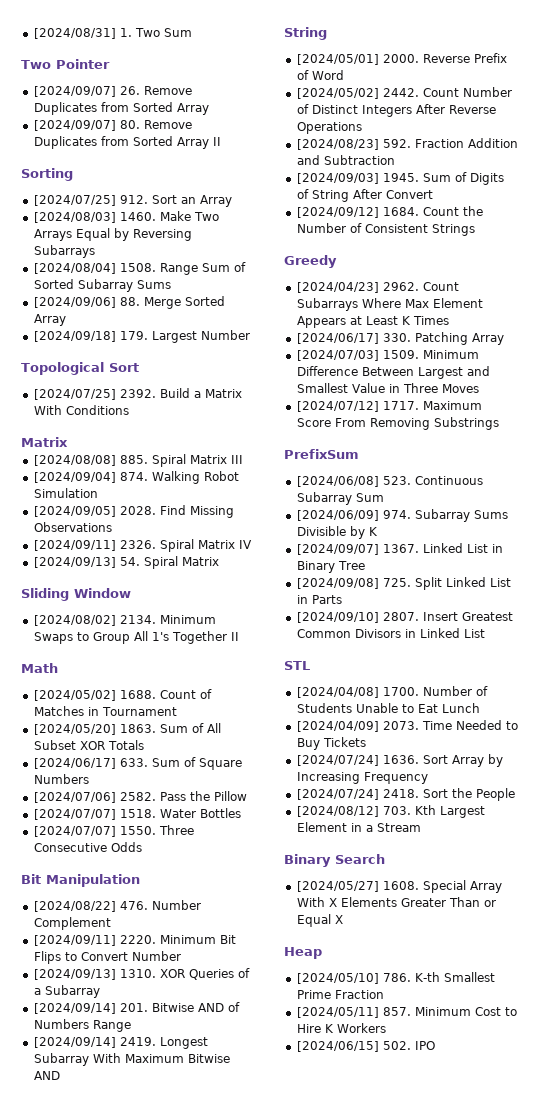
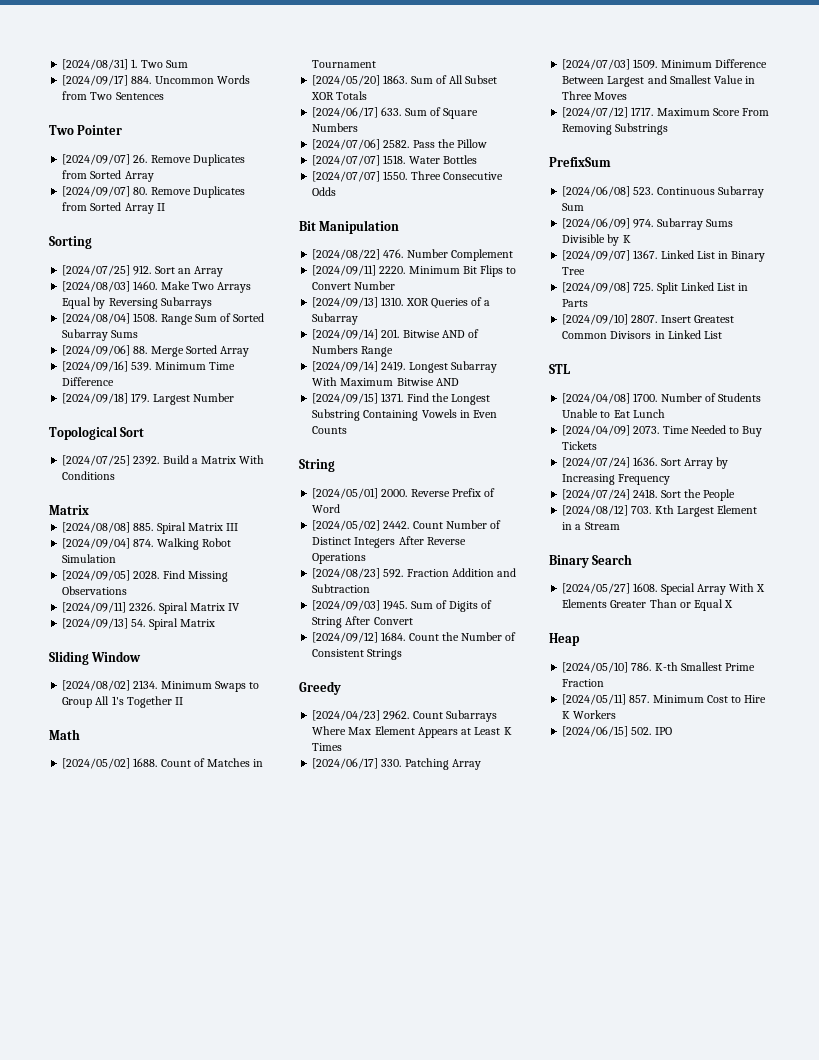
(192, 32) none -> [62,75,250,86] [62,91,164,100] // [2024/09/17] 884. Uncommon Words from Two Sentences
(66, 320) none -> [62,361,235,372] [62,377,115,386] // [2024/09/16] 539. Minimum Time Difference
(60, 1075) none -> [312,393,491,405] [312,409,498,421] [312,426,348,434] // [2024/09/15] 1371. Find the Longest Substring Containing Vowels in Even Counts

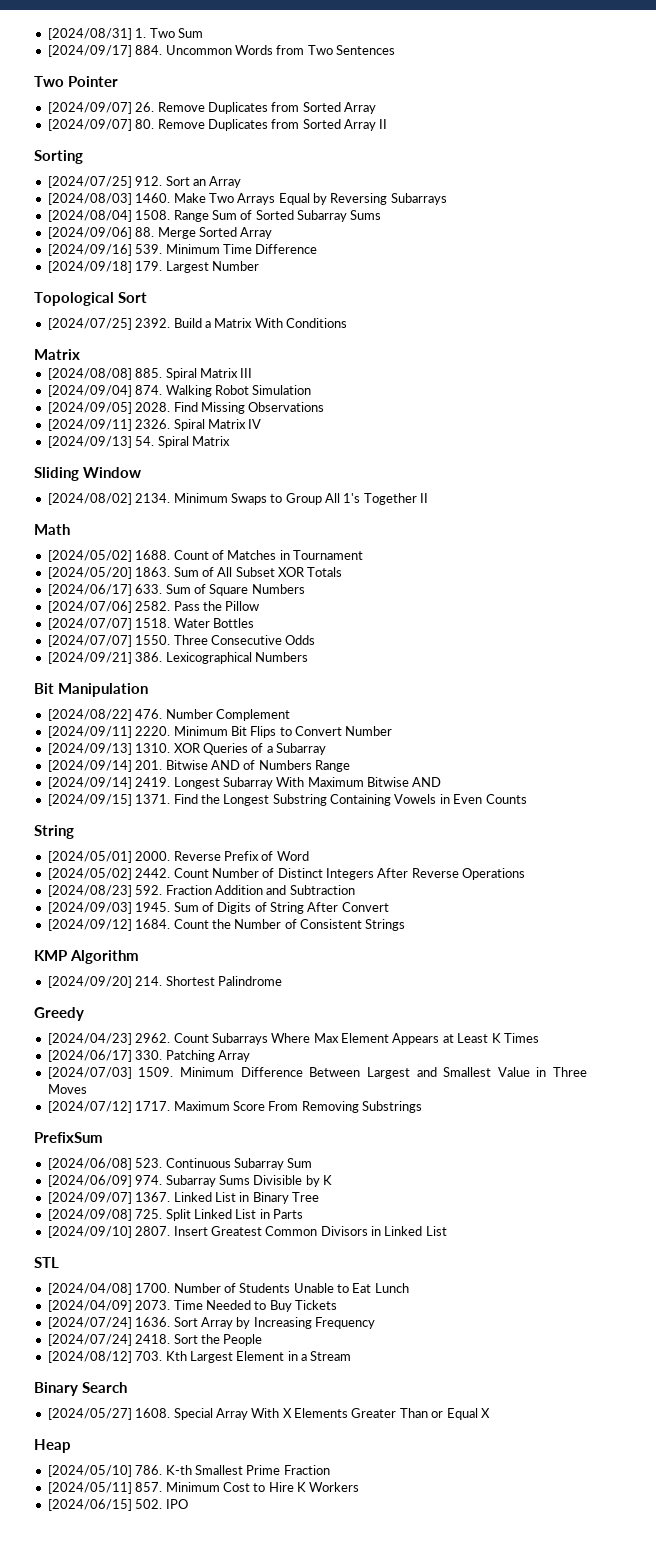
(337, 191) none -> [47,652,308,664] // [2024/09/21] 386. Lexicographical Numbers
(403, 654) none -> [34,950,139,964] [47,976,282,988] // KMP Algorithm // [2024/09/20] 214. Shortest Palindrome

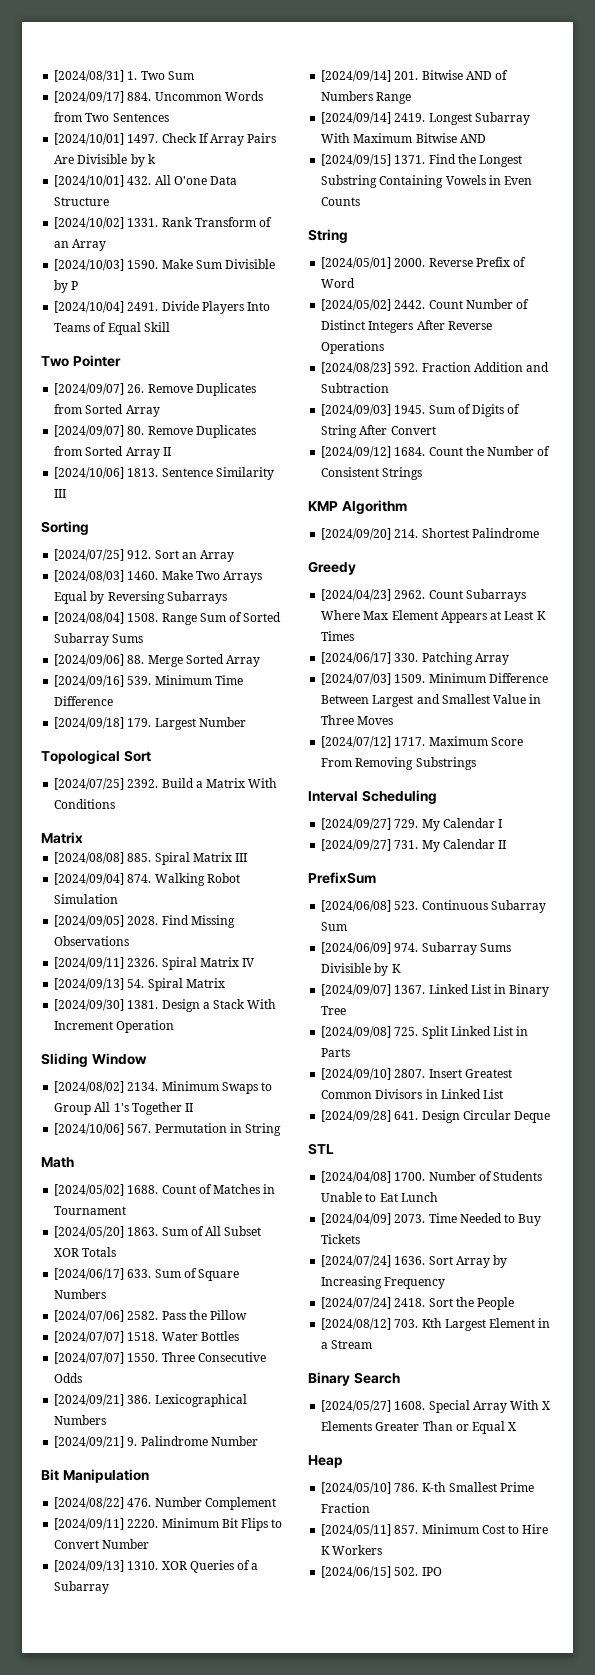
(395, 50) none -> [54,133,277,146] [54,154,156,167] [54,175,238,187] [54,197,110,206] [54,217,273,229] [54,239,107,251] [54,259,276,271] [54,280,79,293] [54,301,271,314] [54,322,170,335] // [2024/10/01] 1497. Check If Array Pairs Are Divisible by k // [2024/10/01] 432. All O'one Data Structure // [2024/10/02] 1331. Rank Transform of an Array // [2024/10/03] 1590. Make Sum Divisible by P // [2024/10/04] 2491. Divide Players Into Teams of Equal Skill
(388, 124) none -> [54,467,274,480] [54,489,67,498] // [2024/10/06] 1813. Sentence Similarity III
(230, 441) none -> [54,999,277,1012] [54,1020,175,1033] // [2024/09/30] 1381. Design a Stack With Increment Operation
(429, 498) none -> [54,1123,282,1136] // [2024/10/06] 567. Permutation in String
(308, 657) none -> [54,1436,258,1448] // [2024/09/21] 9. Palindrome Number
(422, 1107) none -> [308,790,437,804] [321,818,503,831] [321,839,507,852] // Interval Scheduling // [2024/09/27] 729. My Calendar I // [2024/09/27] 731. My Calendar II
(447, 1231) none -> [321,1110,551,1123] // [2024/09/28] 641. Design Circular Deque

